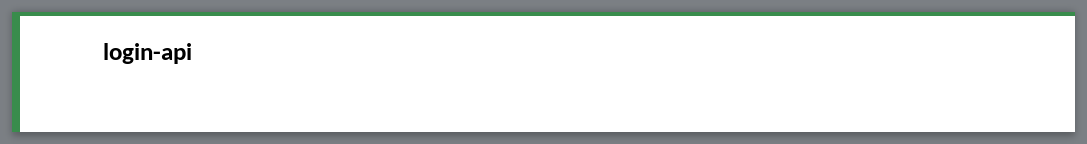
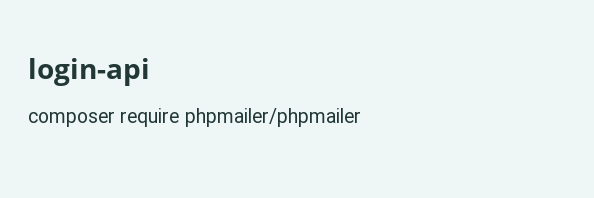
(192, 53) none -> [28,108,361,127] // composer require phpmailer/phpmailer

